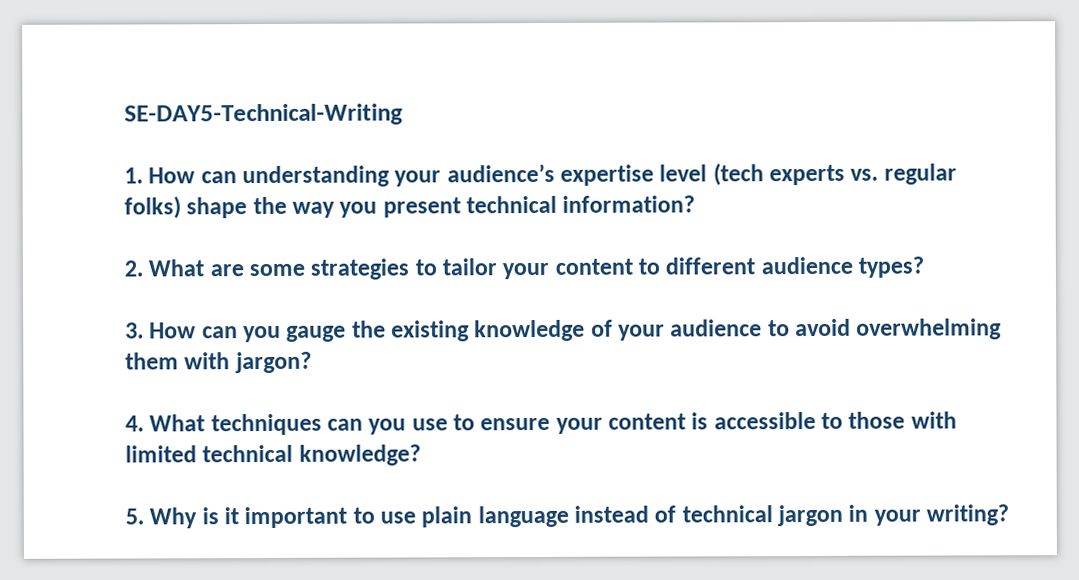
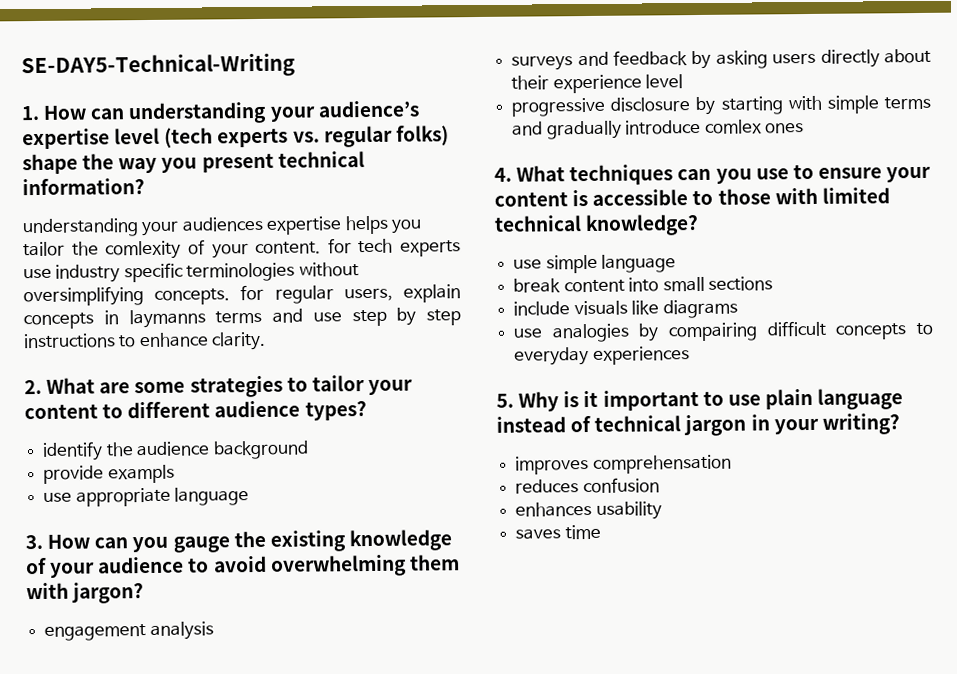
(696, 204) none -> [22,215,423,238] [23,238,461,260] [23,262,359,283] [23,284,461,307] [23,307,461,330] [23,331,267,351] // understanding your audiences expertise helps you tailor the comlexity of your content. for tech experts use industry specific terminologies without oversimplifying concepts. for regular users, explain concepts in laymanns terms and use step by step instructions to enhance clarity.
(925, 267) none -> [42,440,309,461] [43,464,175,484] [43,487,250,507] // identify the audience background // provide exampls // use appropriate language
(312, 362) none -> [44,621,214,641] [511,48,931,71] [511,74,684,94] [511,95,931,117] [512,119,804,140] // engagement analysis // surveys and feedback by asking users directly about their experience level // progressive disclosure by starting with simple terms and gradually introduce comlex ones
(421, 455) none -> [513,254,677,274] [513,276,773,293] [513,299,738,319] [513,320,933,343] [514,346,690,366] // use simple language // break content into small sections // include visuals like diagrams // use analogies by compairing difficult concepts to everyday experiences
(1010, 515) none -> [515,454,732,475] [515,477,660,494] [515,501,662,520] [515,524,601,540] // improves comprehensation // reduces confusion // enhances usability // saves time

